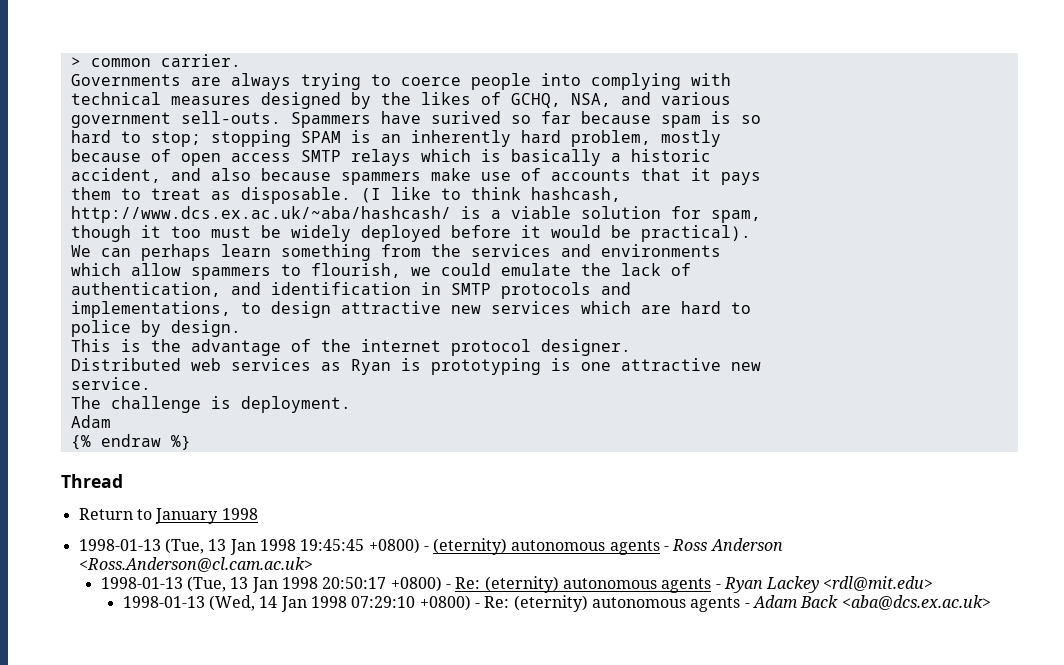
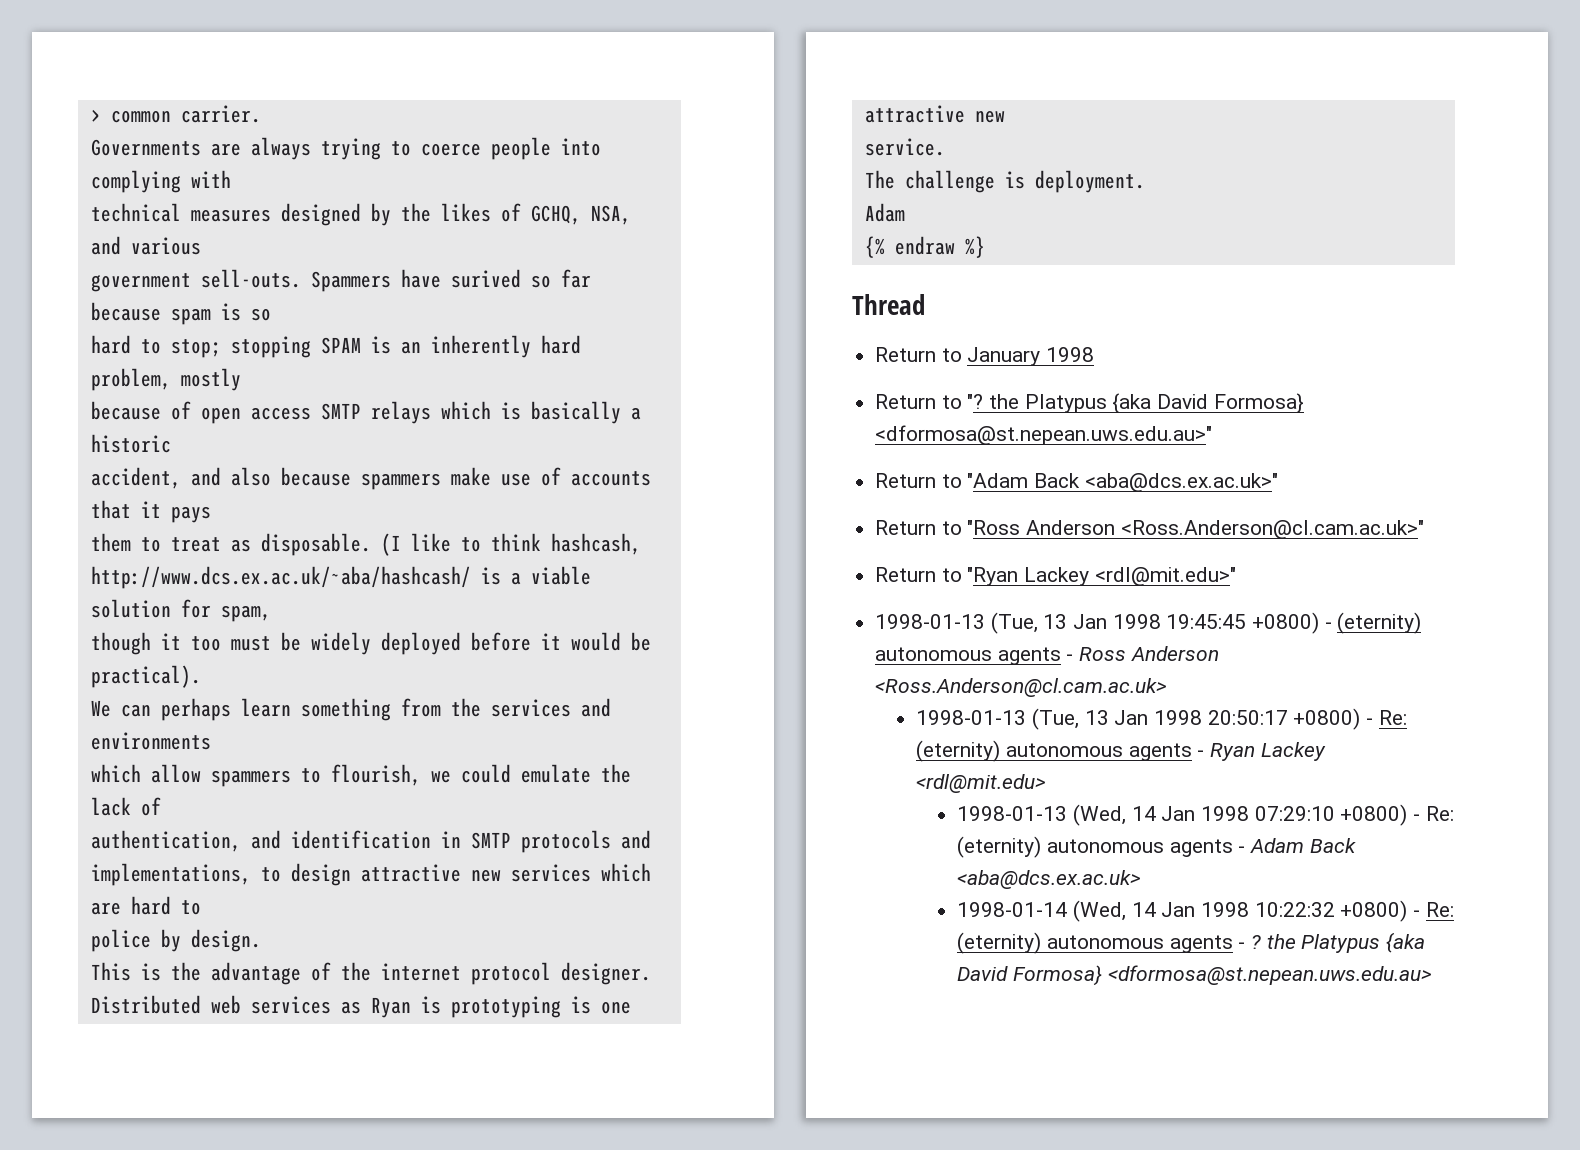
(258, 514) none -> [875,393,1304,414] [875,425,1213,445] [875,473,1278,492] [875,520,1424,539] [875,567,1236,586] // Return to "? the Platypus {aka David Formosa} <dformosa@st.nepean.uws.edu.au>" // Return to "Adam Back <aba@dcs.ex.ac.uk>" // Return to "Ross Anderson <Ross.Anderson@cl.cam.ac.uk>" // Return to "Ryan Lackey <rdl@mit.edu>"
(991, 602) none -> [957,900,1454,922] [957,932,1425,954] [957,965,1432,986] // 1998-01-14 (Wed, 14 Jan 1998 10:22:32 +0800) - Re: (eternity) autonomous agents - ? the Platypus {aka David Formosa} <dformosa@st.nepean.uws.edu.au>

